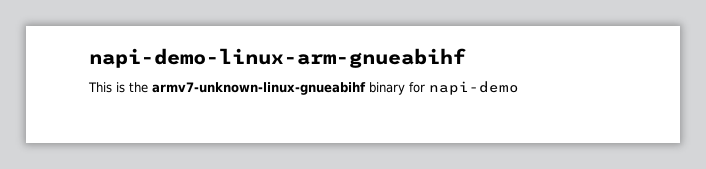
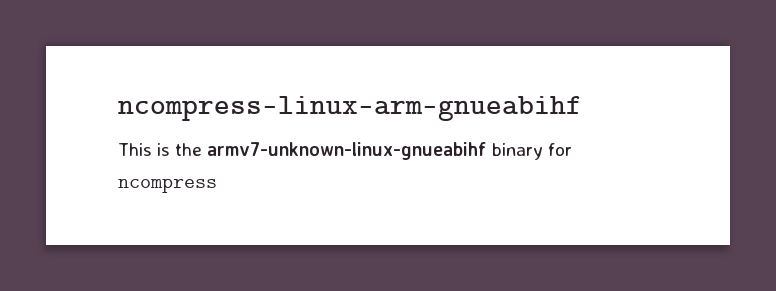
[89,48,466,68] napi-demo-linux-arm-gnueabihf -> [118,96,582,121] ncompress-linux-arm-gnueabihf
[429,81,519,95] napi-demo -> [118,178,217,193] ncompress

